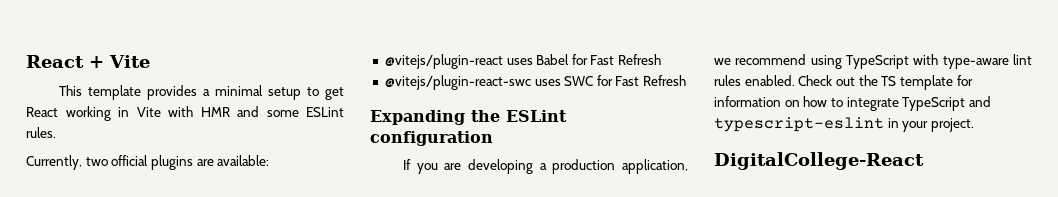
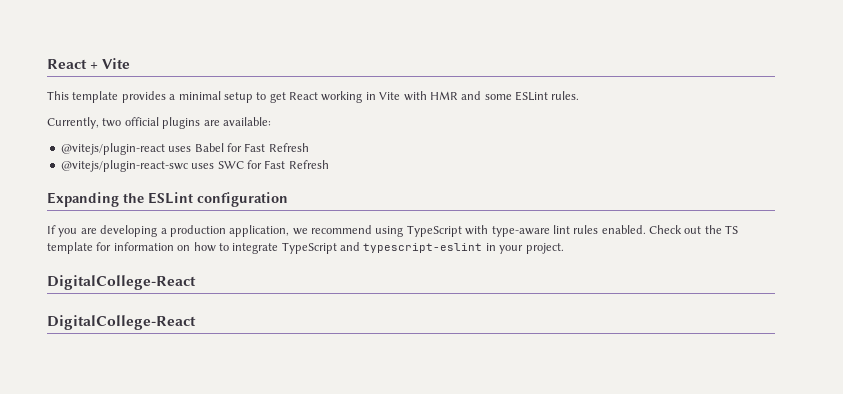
(924, 161) none -> [47,315,196,330] // DigitalCollege-React

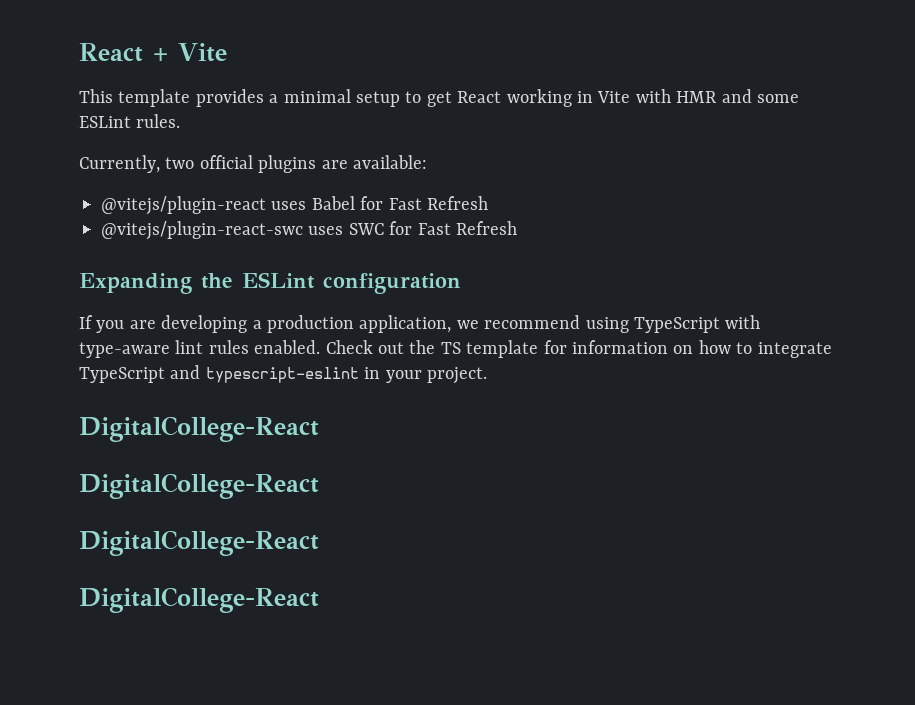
(196, 322) none -> [79,530,319,556] [79,587,319,613] // DigitalCollege-React // DigitalCollege-React

